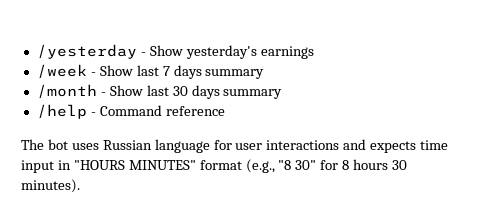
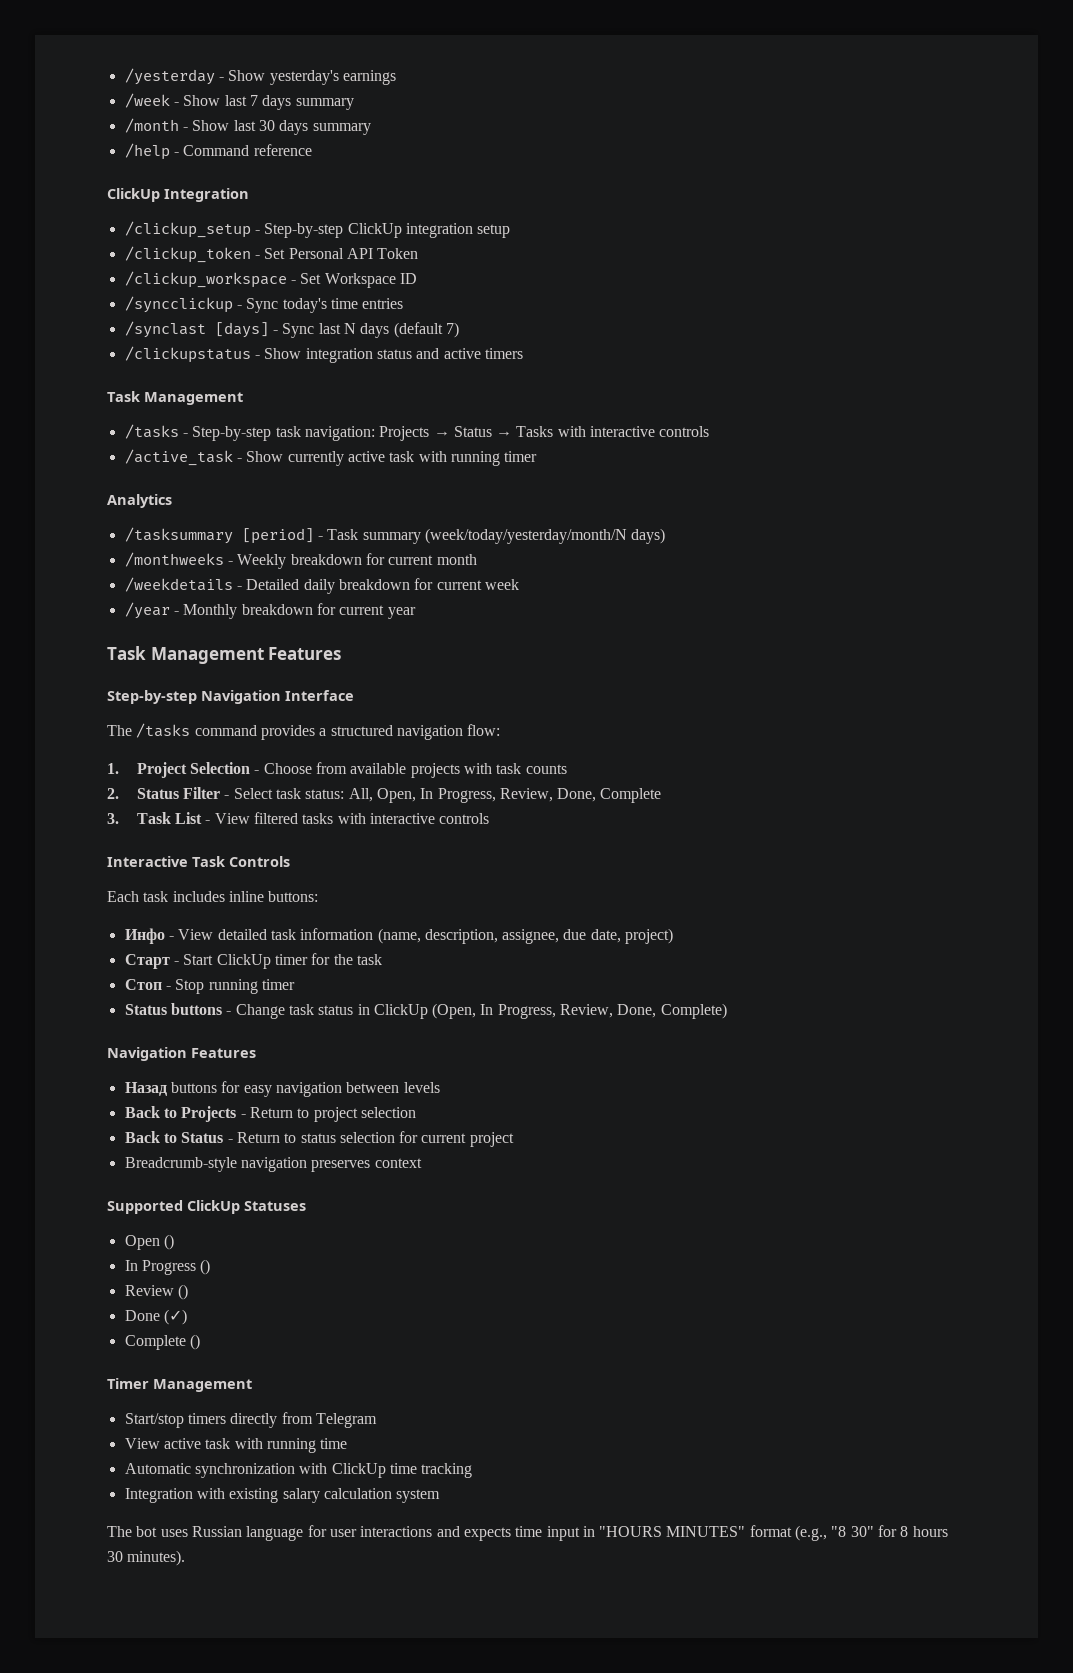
(225, 111) none -> [107,188,249,202] [124,221,511,238] [124,246,419,263] [124,271,417,288] [124,296,404,313] [124,321,459,338] [124,346,523,363] [107,391,243,405] [124,424,710,441] [124,449,538,466] [107,494,172,508] [124,527,666,544] [124,552,477,569] [124,577,519,594] [124,602,416,619] [107,646,342,664] [107,690,354,704] [107,723,501,740] [107,762,567,778] [107,787,662,803] [107,812,490,824] [107,856,290,867] [107,891,319,902] [124,928,674,944] [124,953,382,969] [124,979,295,994] [124,1003,727,1019] [107,1047,256,1061] [124,1081,440,1097] [124,1106,416,1122] [124,1131,514,1147] [124,1157,422,1172] [107,1200,306,1214] [124,1234,174,1250] [124,1259,211,1275] [124,1284,188,1300] [124,1309,187,1325] [124,1334,200,1350] [107,1378,252,1392] [124,1412,377,1428] [124,1438,348,1453] [124,1463,473,1478] [124,1488,441,1503] // ClickUp Integration // /clickup_setup - Step-by-step ClickUp integration setup // /clickup_token - Set Personal API Token // /clickup_workspace - Set Workspace ID // /syncclickup - Sync today's time entries // /synclast [days] - Sync last N days (default 7) // /clickupstatus - Show integration status and active timers // Task Management // /tasks - Step-by-step task navigation: Projects → Status → Tasks with interactive controls // /active_task - Show currently active task with running timer // Analytics // /tasksummary [period] - Task summary (week/today/yesterday/month/N days) // /monthweeks - Weekly breakdown for current month // /weekdetails - Detailed daily breakdown for current week // /year - Monthly breakdown for current year // Task Management Features // Step-by-step Navigation Interface // The /tasks command provides a structured navigation flow: // 1. Project Selection - Choose from available projects with task counts // 2. Status Filter - Select task status: All, Open, In Progress, Review, Done, Complete // 3. Task List - View filtered tasks with interactive controls // Interactive Task Controls // Each task includes inline buttons: // Инфо - View detailed task information (name, description, assignee, due date, project) // Старт - Start ClickUp timer for the task // Стоп - Stop running timer // Status buttons - Change task status in ClickUp (Open, In Progress, Review, Done, Complete) // Navigation Features // Назад buttons for easy navigation between levels // Back to Projects - Return to project selection // Back to Status - Return to status selection for current project // Breadcrumb-style navigation preserves context // Supported ClickUp Statuses // Open () // In Progress () // Review () // Done (✓) // Complete () // Timer Management // Start/stop timers directly from Telegram // View active task with running time // Automatic synchronization with ClickUp time tracking // Integration with existing salary calculation system

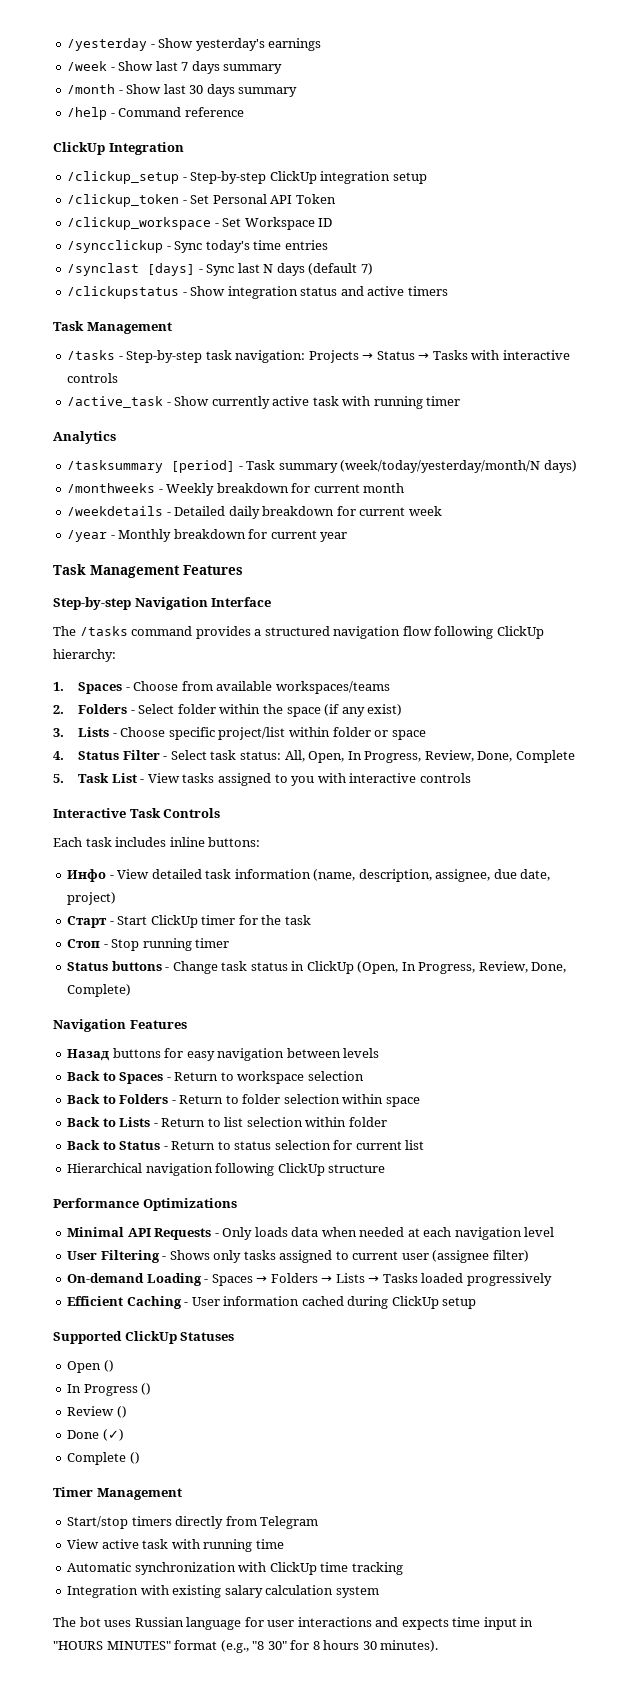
[467,724,501,736] flow: -> [402,626,544,639] [53,649,116,662] flow following ClickUp hierarchy:
[136,762,250,778] Project Selection -> [78,682,123,694] Spaces
[410,763,567,778] [107,788,119,799] projects with task counts // 2. -> [275,681,390,694] [53,704,403,717] [53,727,426,740] [53,751,64,760] workspaces/teams // 2. Folders - Select folder within the space (if any exist) // 3. Lists - Choose specific project/list within folder or space // 4.
[107,813,119,824] 3. -> [53,774,64,783] 5.
[253,812,334,824] filtered tasks -> [182,773,315,786] tasks assigned to you
[181,1106,416,1122] Projects - Return to project selection -> [119,1071,364,1084] [67,1094,420,1107] [67,1117,387,1127] Spaces - Return to workspace selection // Back to Folders - Return to folder selection within space // Back to Lists - Return to list selection within folder
[469,1132,514,1147] [124,1157,422,1172] project // Breadcrumb-style navigation preserves context -> [405,1140,425,1150] [67,1163,386,1176] [53,1198,237,1211] [67,1227,555,1240] [67,1250,529,1263] [67,1273,552,1286] [67,1296,477,1309] list // Hierarchical navigation following ClickUp structure // Performance Optimizations // Minimal API Requests - Only loads data when needed at each navigation level // User Filtering - Shows only tasks assigned to current user (assignee filter) // On-demand Loading - Spaces → Folders → Lists → Tasks loaded progressively // Efficient Caching - User information cached during ClickUp setup

